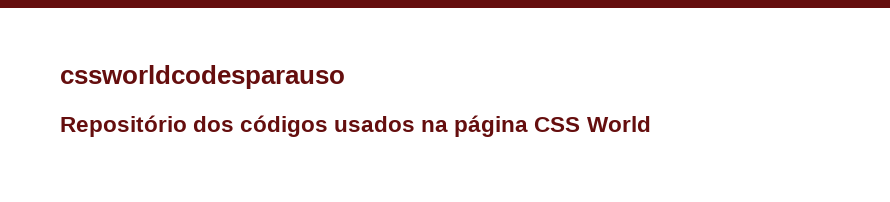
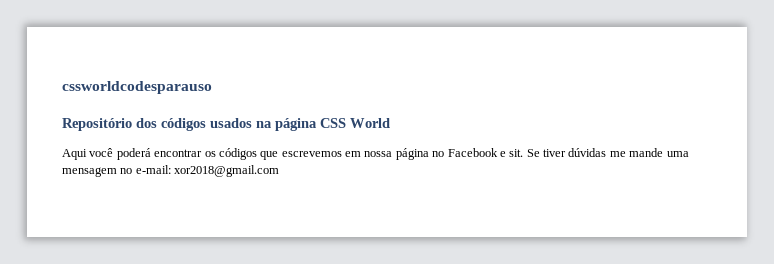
(651, 124) none -> [62,148,689,160] [62,165,280,177] // Aqui você poderá encontrar os códigos que escrevemos em nossa página no Facebook e sit. Se tiver dúvidas me mande uma mensagem no e-mail: xor2018@gmail.com

